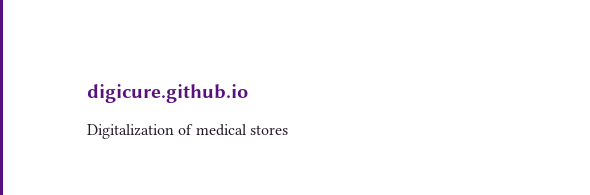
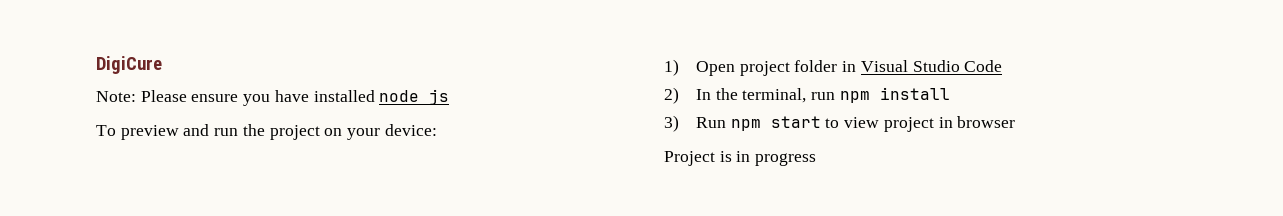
[87,84,248,103] [87,124,288,139] digicure.github.io // Digitalization of medical stores -> [96,56,162,74] [96,89,450,106] [96,124,437,140] [664,59,1003,76] [664,87,950,104] [664,115,1016,132] [664,151,817,166] DigiCure // Note: Please ensure you have installed node js // To preview and run the project on your device: // 1) Open project folder in Visual Studio Code // 2) In the terminal, run npm install // 3) Run npm start to view project in browser // Project is in progress

